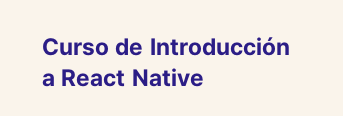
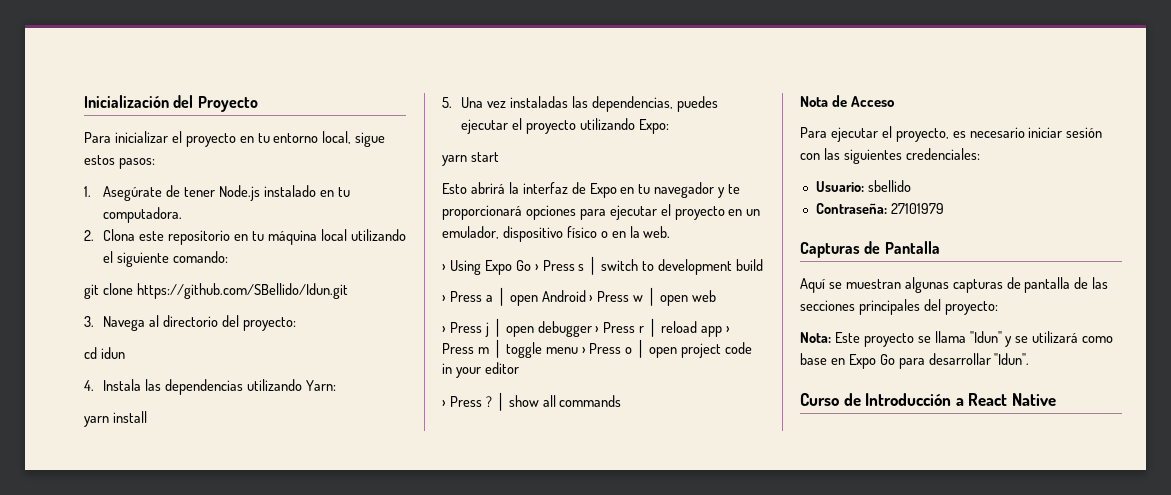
(42, 47) none -> [84,95,258,112] [84,131,386,147] [84,155,155,169] [84,185,350,201] [103,207,183,223] [84,229,406,245] [103,251,228,267] [84,283,348,299] [84,315,296,331] [84,347,125,359] [84,379,336,395] [84,411,147,427] [442,96,718,112] [461,118,669,134] [442,152,499,166] [442,182,741,198] [442,204,761,220] [442,226,671,242] [442,256,764,275] [442,287,717,306] [442,318,730,337] [442,339,753,358] [442,362,519,378] [442,392,622,411] [800,95,895,107] [800,126,1103,142] [800,148,980,164] [815,180,911,192] [815,203,944,214] [800,241,940,258] [800,277,1109,293] [800,299,998,315] [800,331,1114,347] [800,353,1030,369] Inicialización del Proyecto // Para inicializar el proyecto en tu entorno local, sigue estos pasos: // 1. Asegúrate de tener Node.js instalado en tu computadora. // 2. Clona este repositorio en tu máquina local utilizando el siguiente comando: // git clone https://github.com/SBellido/Idun.git // 3. Navega al directorio del proyecto: // cd idun // 4. Instala las dependencias utilizando Yarn: // yarn install // 5. Una vez instaladas las dependencias, puedes ejecutar el proyecto utilizando Expo: // yarn start // Esto abrirá la interfaz de Expo en tu navegador y te proporcionará opciones para ejecutar el proyecto en un emulador, dispositivo físico o en la web. // › Using Expo Go › Press s │ switch to development build // › Press a │ open Android › Press w │ open web // › Press j │ open debugger › Press r │ reload app › Press m │ toggle menu › Press o │ open project code in your editor // › Press ? │ show all commands // Nota de Acceso // Para ejecutar el proyecto, es necesario iniciar sesión con las siguientes credenciales: // Usuario: sbellido // Contraseña: 27101979 // Capturas de Pantalla // Aquí se muestran algunas capturas de pantalla de las secciones principales del proyecto: // Nota: Este proyecto se llama "Idun" y se utilizará como base en Expo Go para desarrollar "Idun". //

